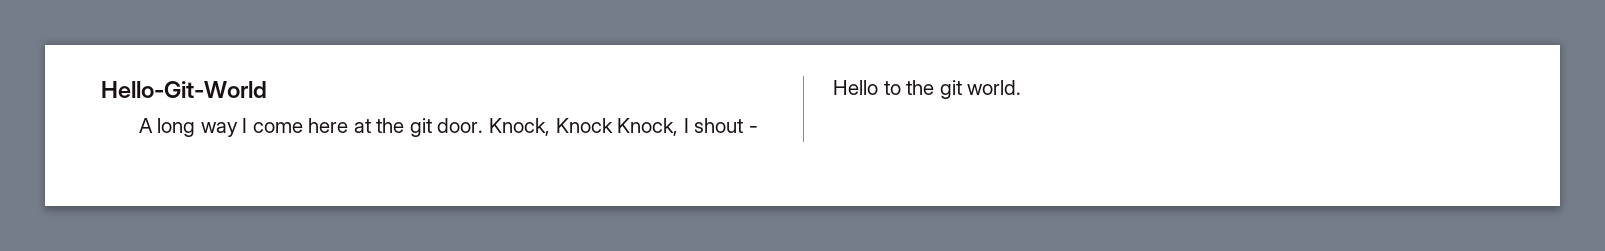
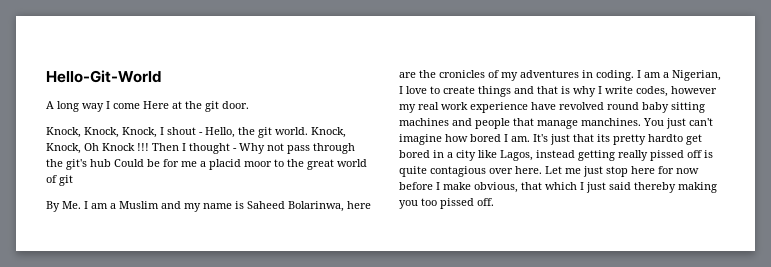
[308,118,349,133] here -> [143,101,169,109] Here
[489,118,613,136] Knock, Knock -> [46,127,119,138] // Knock, Knock,
[833,80,901,95] Hello to -> [205,127,235,138] Hello,
(1022, 87) none -> [311,127,346,138] [46,143,355,154] [46,159,367,170] [46,175,73,186] [46,201,371,212] [399,70,721,81] [399,86,717,97] [399,102,705,113] [399,118,713,129] [399,134,702,145] [399,150,713,161] [399,166,699,177] [399,182,717,193] [399,198,494,209] Knock, Knock, Oh Knock !!! Then I thought - Why not pass through the git's hub Could be for me a placid moor to the great world of git // By Me. I am a Muslim and my name is Saheed Bolarinwa, here are the cronicles of my adventures in coding. I am a Nigerian, I love to create things and that is why I write codes, however my real work experience have revolved round baby sitting machines and people that manage manchines. You just can't imagine how bored I am. It's just that its pretty hardto get bored in a city like Lagos, instead getting really pissed off is quite contagious over here. Let me just stop here for now before I make obvious, that which I just said thereby making you too pissed off.

